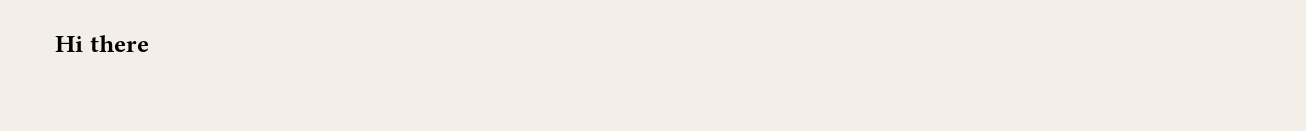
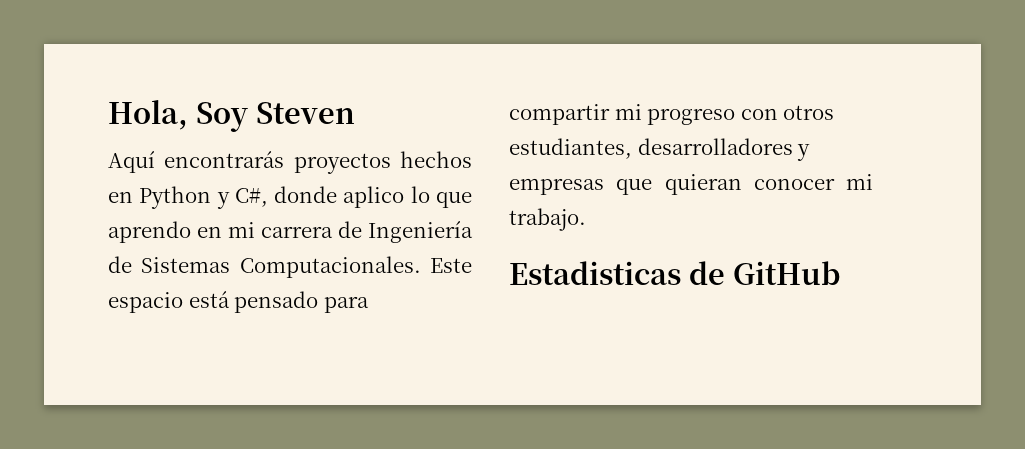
[55,35,149,52] Hi there -> [108,100,355,132] [108,151,472,174] [108,186,472,209] [108,221,473,243] [108,256,472,278] [108,291,369,313] [509,104,835,125] [509,138,811,161] [509,174,873,195] [509,208,586,231] [509,261,840,285] Hola, Soy Steven // Aquí encontrarás proyectos hechos en Python y C#, donde aplico lo que aprendo en mi carrera de Ingeniería de Sistemas Computacionales. Este espacio está pensado para compartir mi progreso con otros estudiantes, desarrolladores y empresas que quieran conocer mi trabajo. // Estadisticas de GitHub

